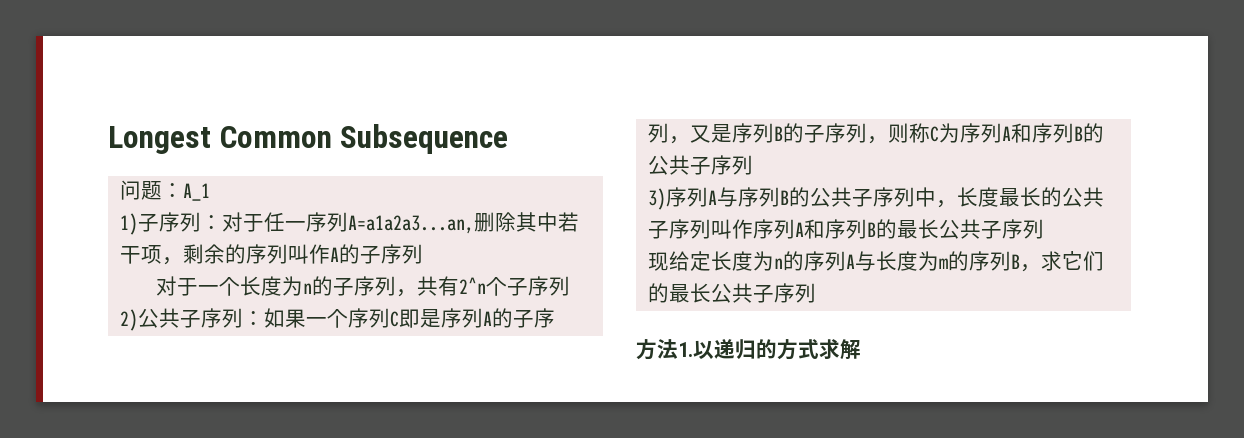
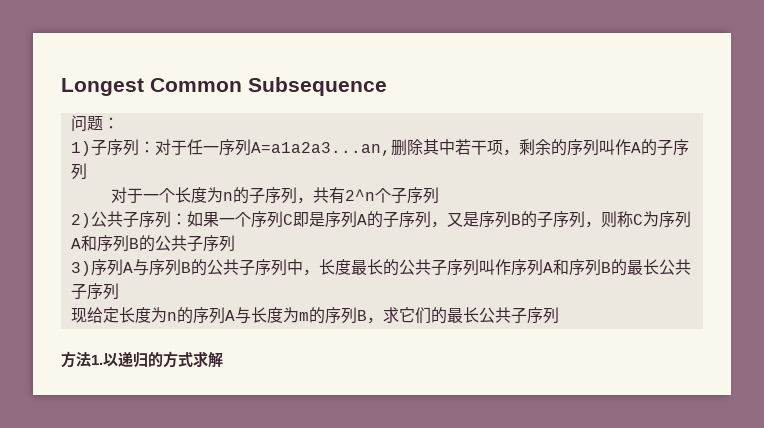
[183,183,210,201] A_1 -> (119, 123) none

